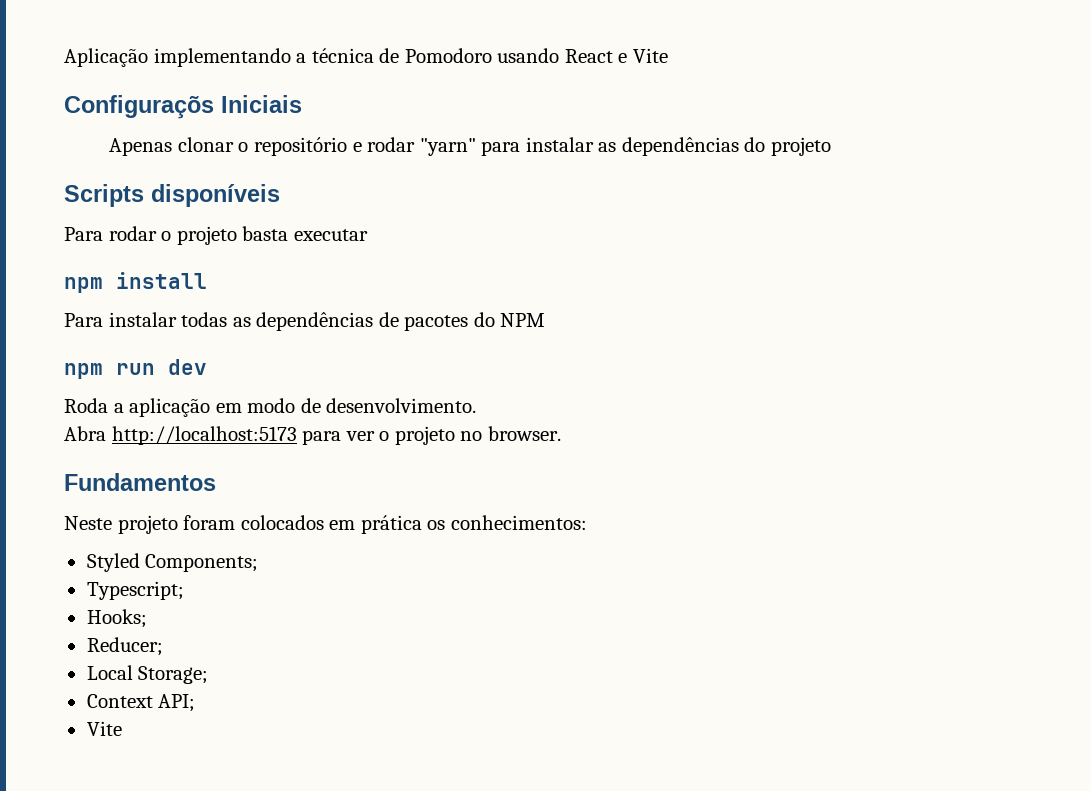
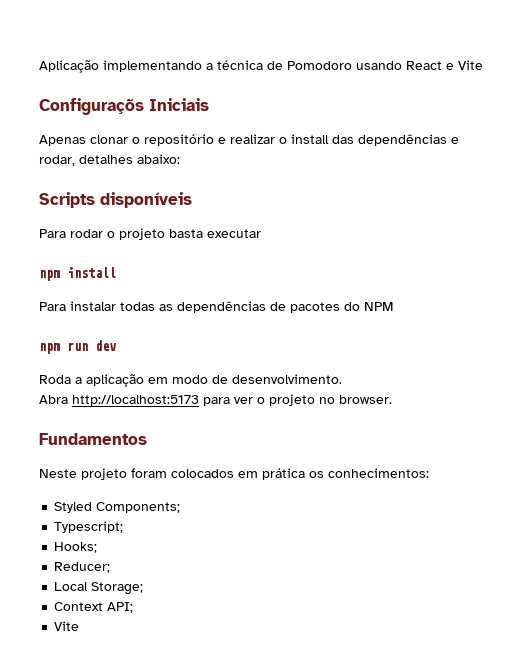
[367,137,831,156] rodar "yarn" para instalar as dependências do projeto -> [230,134,459,146] [39,154,180,166] realizar o install das dependências e rodar, detalhes abaixo:

